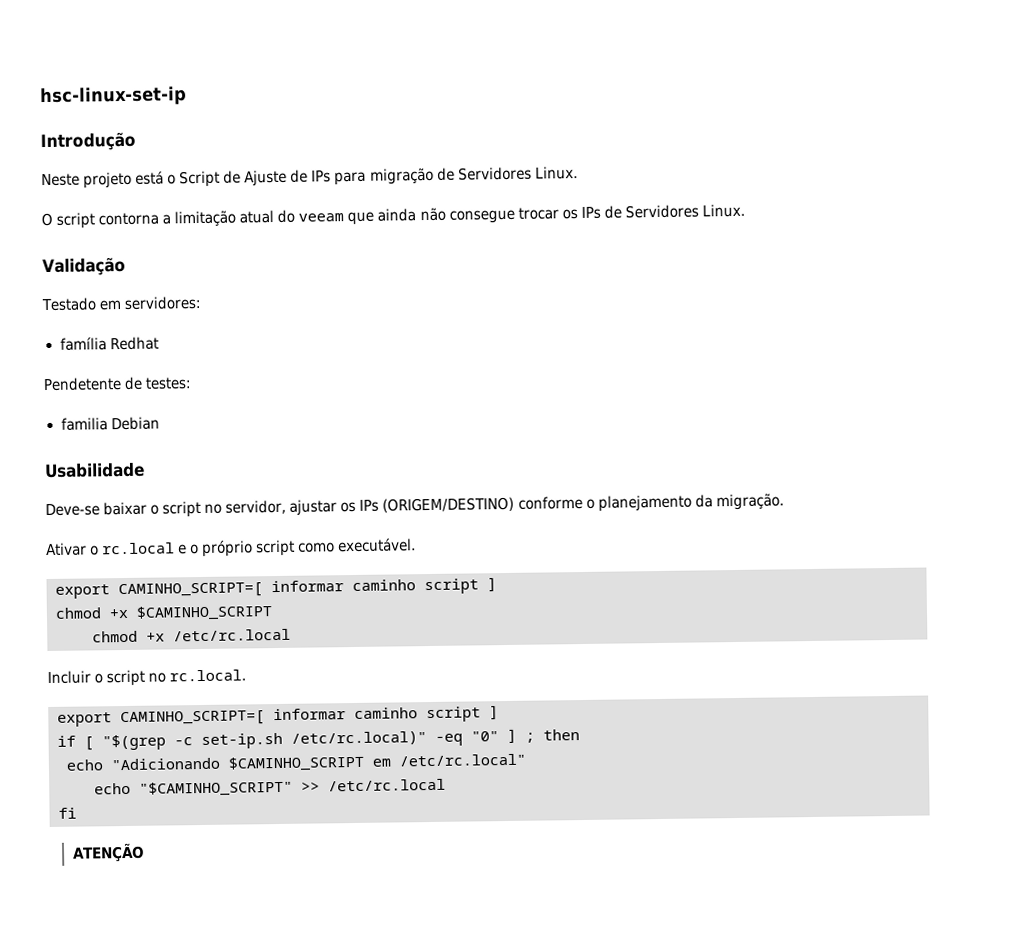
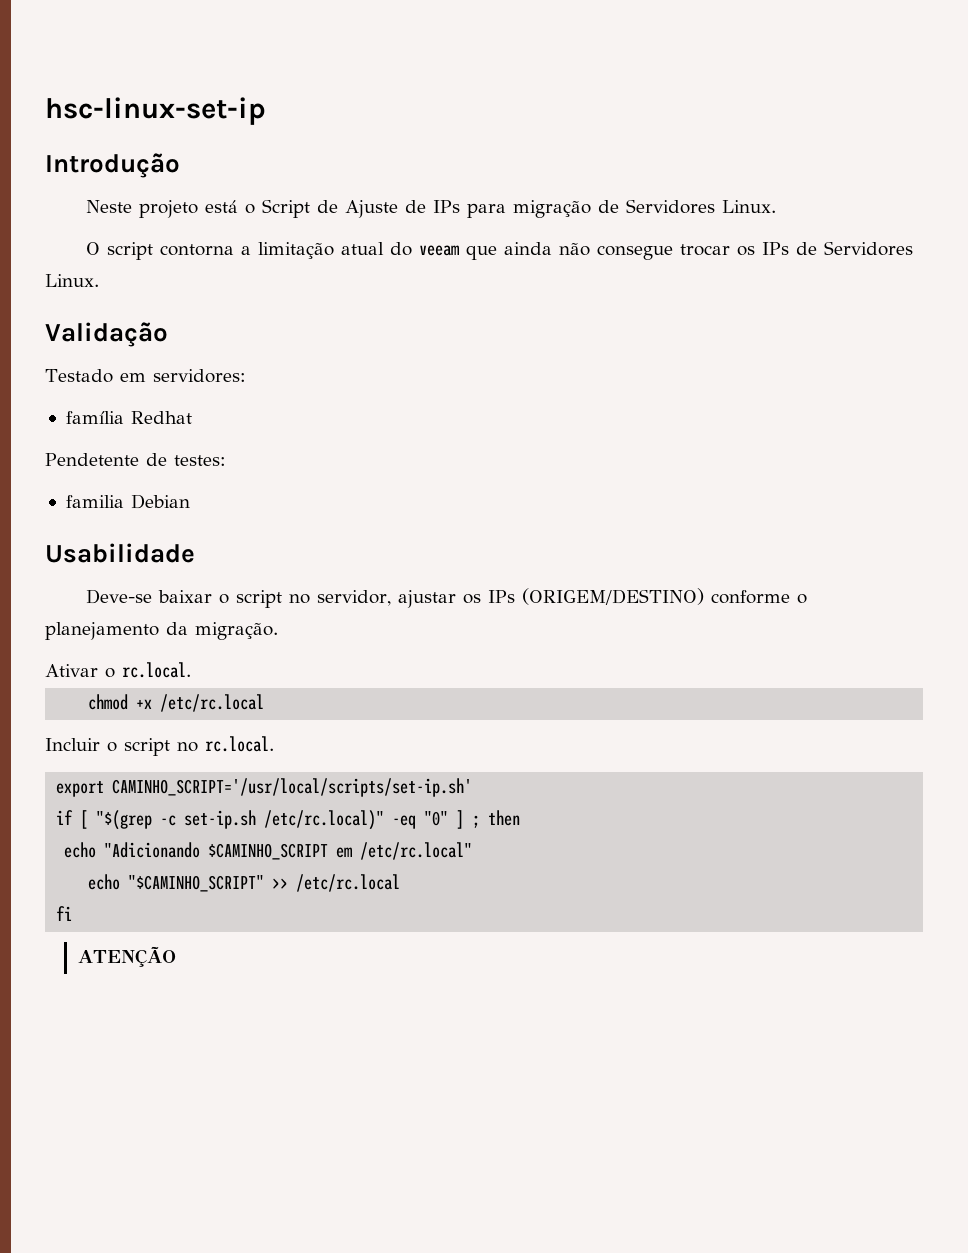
[102,538,417,557] [55,577,497,599] [55,605,273,621] rc.local e o próprio script como executável. // export CAMINHO_SCRIPT=[ informar caminho script ] // chmod +x $CAMINHO_SCRIPT -> [122,662,191,678] rc.local.
[120,705,499,727] CAMINHO_SCRIPT=[ informar caminho script ] -> [112,778,473,797] CAMINHO_SCRIPT='/usr/local/scripts/set-ip.sh'

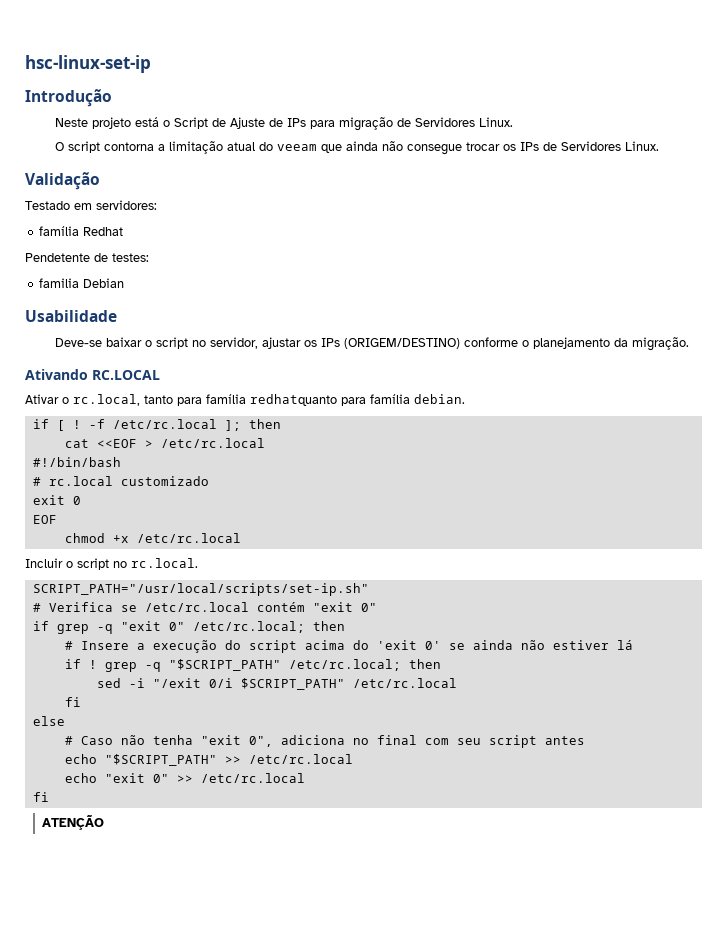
(278, 631) none -> [25,369,160,380] // Ativando RC.LOCAL
[122,662,191,678] rc.local. -> [73,394,465,406] [32,419,281,431] [64,438,265,448] [32,457,121,467] [32,476,209,486] [32,495,81,505] [32,515,57,524] rc.local, tanto para família redhatquanto para família debian. // if [ ! -f /etc/rc.local ]; then // cat <<EOF > /etc/rc.local // #!/bin/bash // # rc.local customizado // exit 0 // EOF
[56,778,473,797] [56,810,521,830] [64,842,473,860] [88,874,265,892] export CAMINHO_SCRIPT='/usr/local/scripts/set-ip.sh' // if [ "$(grep -c set-ip.sh /etc/rc.local)" -eq "0" ] ; then // echo "Adicionando $CAMINHO_SCRIPT em /etc/rc.local" // echo "$CAMINHO_SCRIPT" -> [32,583,369,596] [32,602,377,612] [32,621,345,634] [64,640,633,653] [64,659,441,672] [96,678,457,690] [64,697,81,707] [32,716,65,726] [64,735,585,748] [64,754,353,766] [64,773,169,783] SCRIPT_PATH="/usr/local/scripts/set-ip.sh" // # Verifica se /etc/rc.local contém "exit 0" // if grep -q "exit 0" /etc/rc.local; then // # Insere a execução do script acima do 'exit 0' se ainda não estiver lá // if ! grep -q "$SCRIPT_PATH" /etc/rc.local; then // sed -i "/exit 0/i $SCRIPT_PATH" /etc/rc.local // fi // else // # Caso não tenha "exit 0", adiciona no final com seu script antes // echo "$SCRIPT_PATH" >> /etc/rc.local // echo "exit 0"

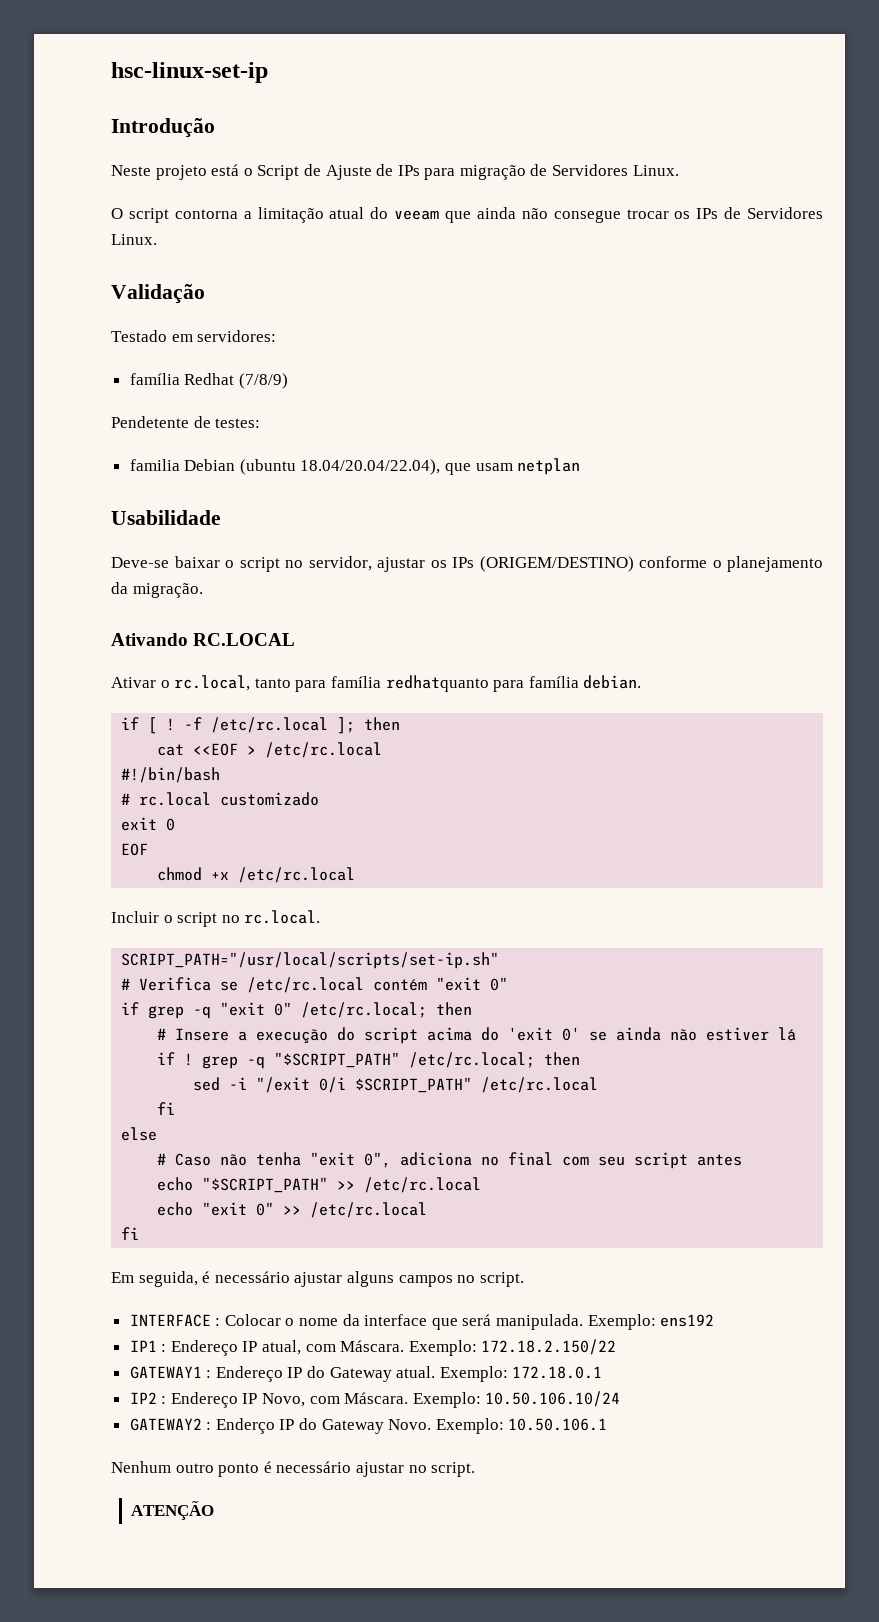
(124, 231) none -> [238,373,288,389] (7/8/9)
(125, 283) none -> [239,458,581,475] (ubuntu 18.04/20.04/22.04), que usam netplan
(49, 797) none -> [111,1271,524,1287] [129,1314,715,1330] [129,1339,617,1356] [129,1366,603,1382] [129,1391,621,1408] [129,1418,608,1434] [111,1461,476,1477] // Em seguida, é necessário ajustar alguns campos no script. // INTERFACE : Colocar o nome da interface que será manipulada. Exemplo: ens192 // IP1 : Endereço IP atual, com Máscara. Exemplo: 172.18.2.150/22 // GATEWAY1 : Endereço IP do Gateway atual. Exemplo: 172.18.0.1 // IP2 : Endereço IP Novo, com Máscara. Exemplo: 10.50.106.10/24 // GATEWAY2 : Enderço IP do Gateway Novo. Exemplo: 10.50.106.1 // Nenhum outro ponto é necessário ajustar no script.

